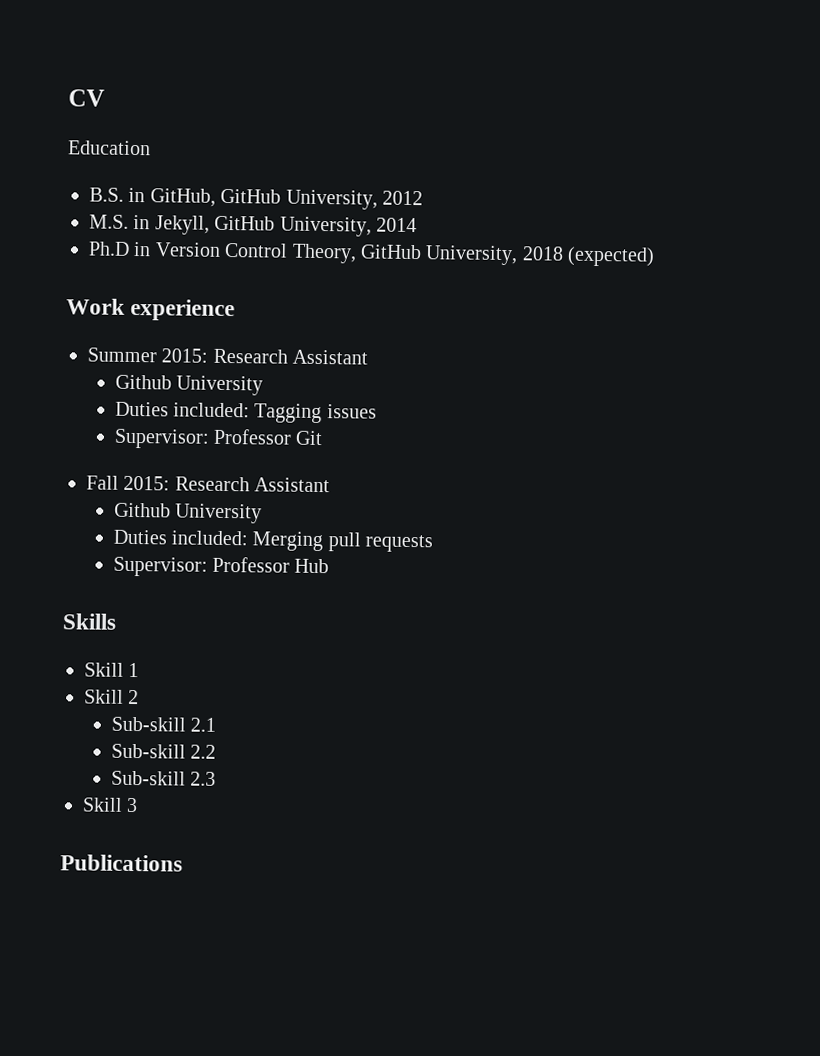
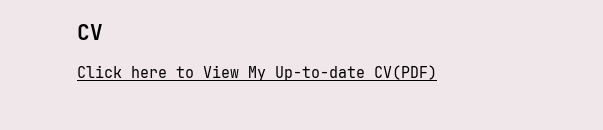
[68,140,151,156] [89,187,423,210] [89,214,417,237] [88,241,656,267] [66,298,236,322] [87,347,369,365] [114,374,263,396] [114,401,377,424] [113,428,324,449] [86,475,331,493] [113,502,262,524] [112,529,434,553] [112,556,330,577] [62,613,117,630] [84,662,140,678] [84,689,140,705] [110,716,216,732] [110,743,216,759] [110,770,216,786] [82,797,139,813] [60,854,183,872] Education // B.S. in GitHub, GitHub University, 2012 // M.S. in Jekyll, GitHub University, 2014 // Ph.D in Version Control Theory, GitHub University, 2018 (expected) // Work experience // Summer 2015: Research Assistant // Github University // Duties included: Tagging issues // Supervisor: Professor Git // Fall 2015: Research Assistant // Github University // Duties included: Merging pull requests // Supervisor: Professor Hub // Skills // Skill 1 // Skill 2 // Sub-skill 2.1 // Sub-skill 2.2 // Sub-skill 2.3 // Skill 3 // Publications -> [77,65,437,81] Click here to View My Up-to-date CV(PDF)

